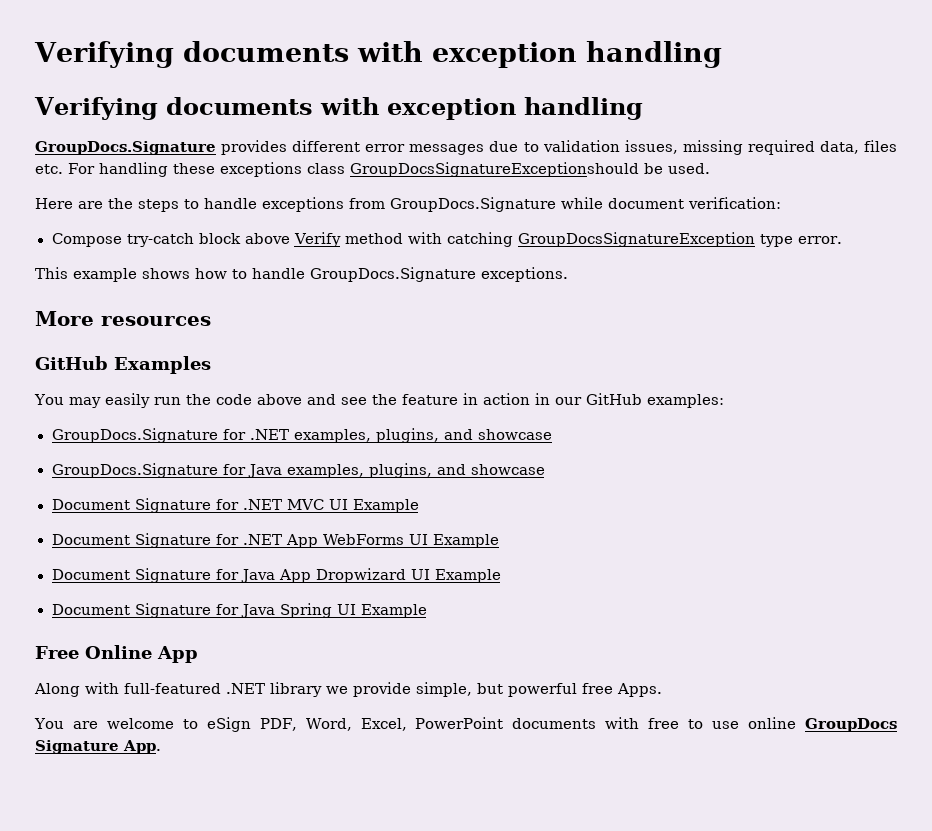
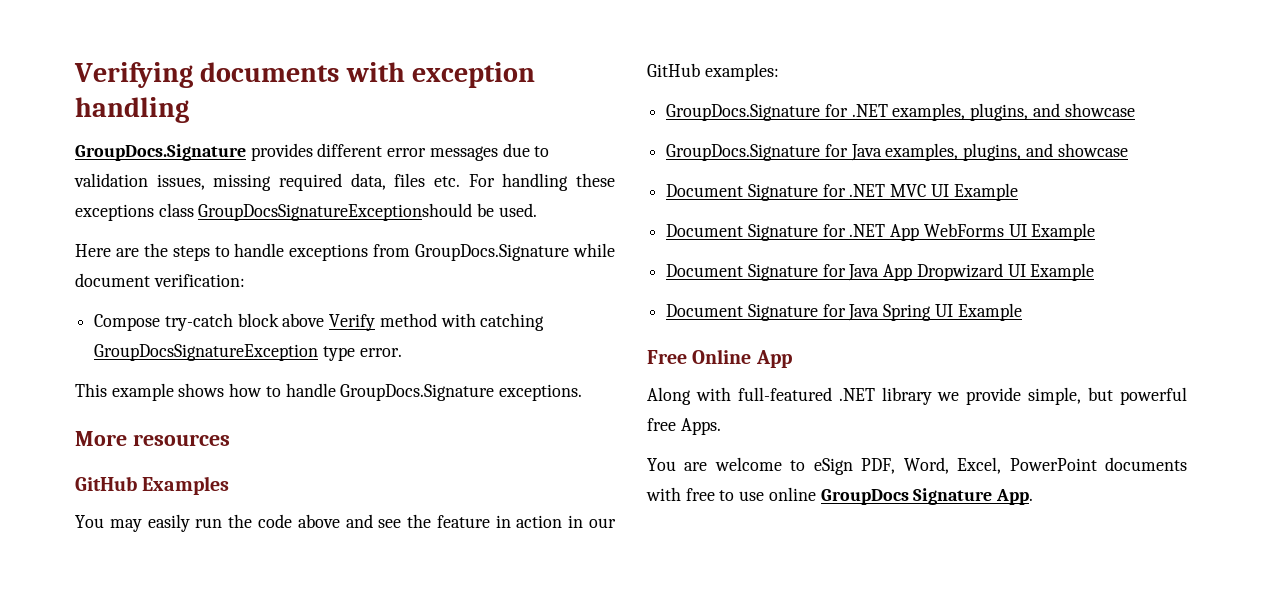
[34,41,722,68] [34,97,643,120] Verifying documents with exception handling // Verifying documents with exception handling -> [74,62,536,88] [75,97,189,123] Verifying documents with exception handling

